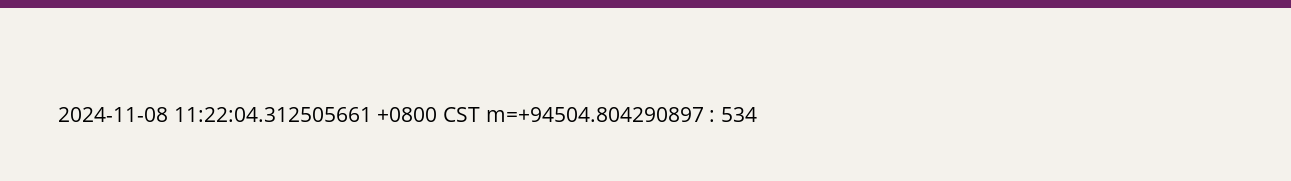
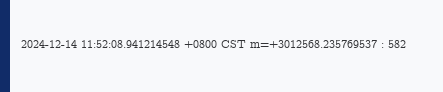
[58,107,758,122] 2024-11-08 11:22:04.312505661 +0800 CST m=+94504.804290897 : 534 -> [21,40,406,48] 2024-12-14 11:52:08.941214548 +0800 CST m=+3012568.235769537 : 582

